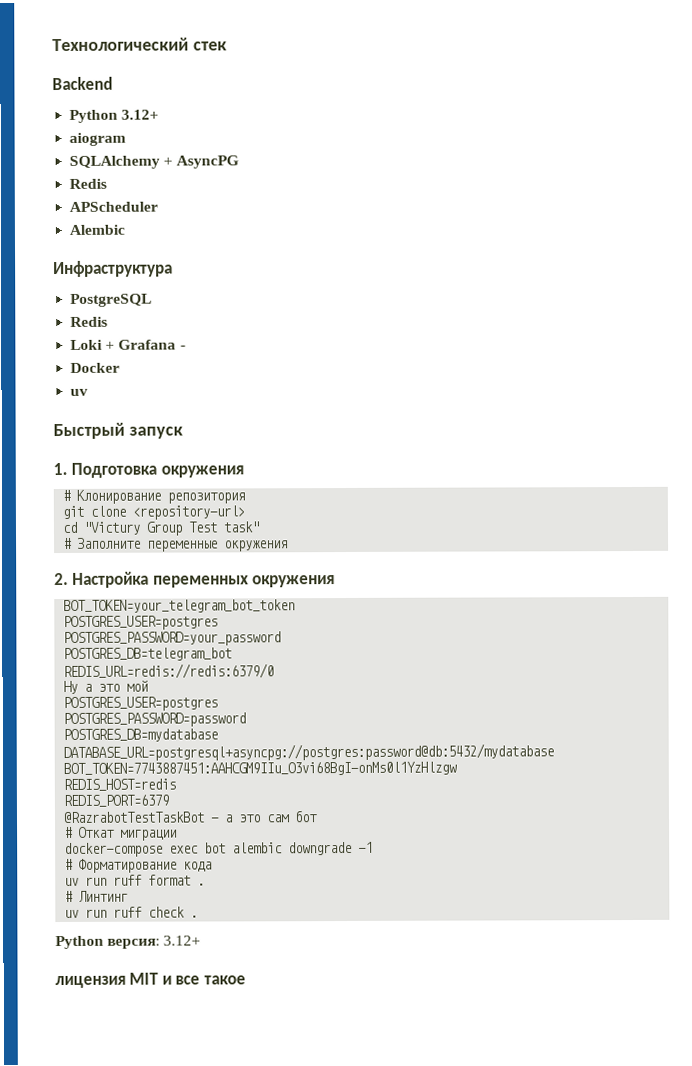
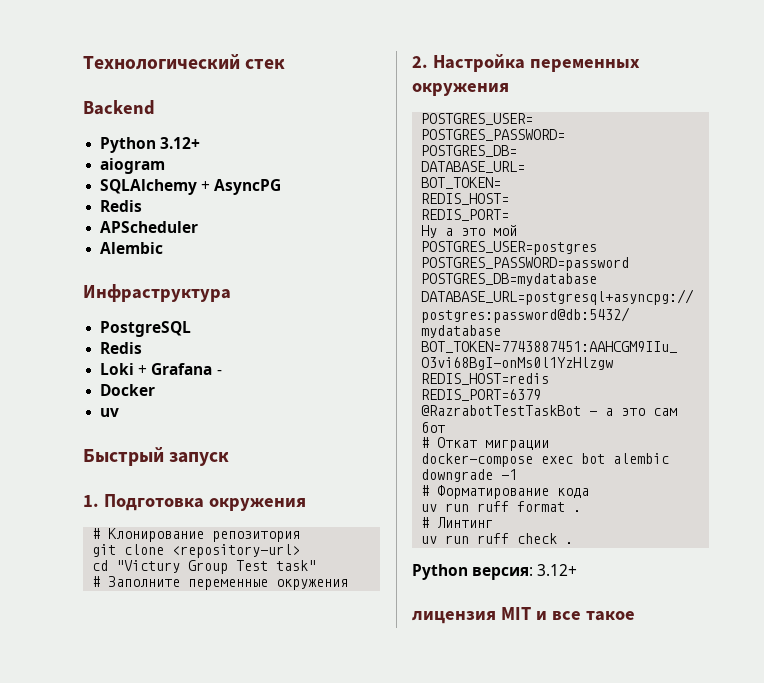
[63,599,296,613] [63,615,219,630] [63,631,282,646] [63,647,233,661] [63,663,275,679] BOT_TOKEN=your_telegram_bot_token // POSTGRES_USER=postgres // POSTGRES_PASSWORD=your_password // POSTGRES_DB=telegram_bot // REDIS_URL=redis://redis:6379/0 -> [421,113,534,125] [421,129,566,141] [421,145,518,157] [421,161,526,173] [421,177,502,189] [421,193,510,205] [421,209,510,221] POSTGRES_USER= // POSTGRES_PASSWORD= // POSTGRES_DB= // DATABASE_URL= // BOT_TOKEN= // REDIS_HOST= // REDIS_PORT=

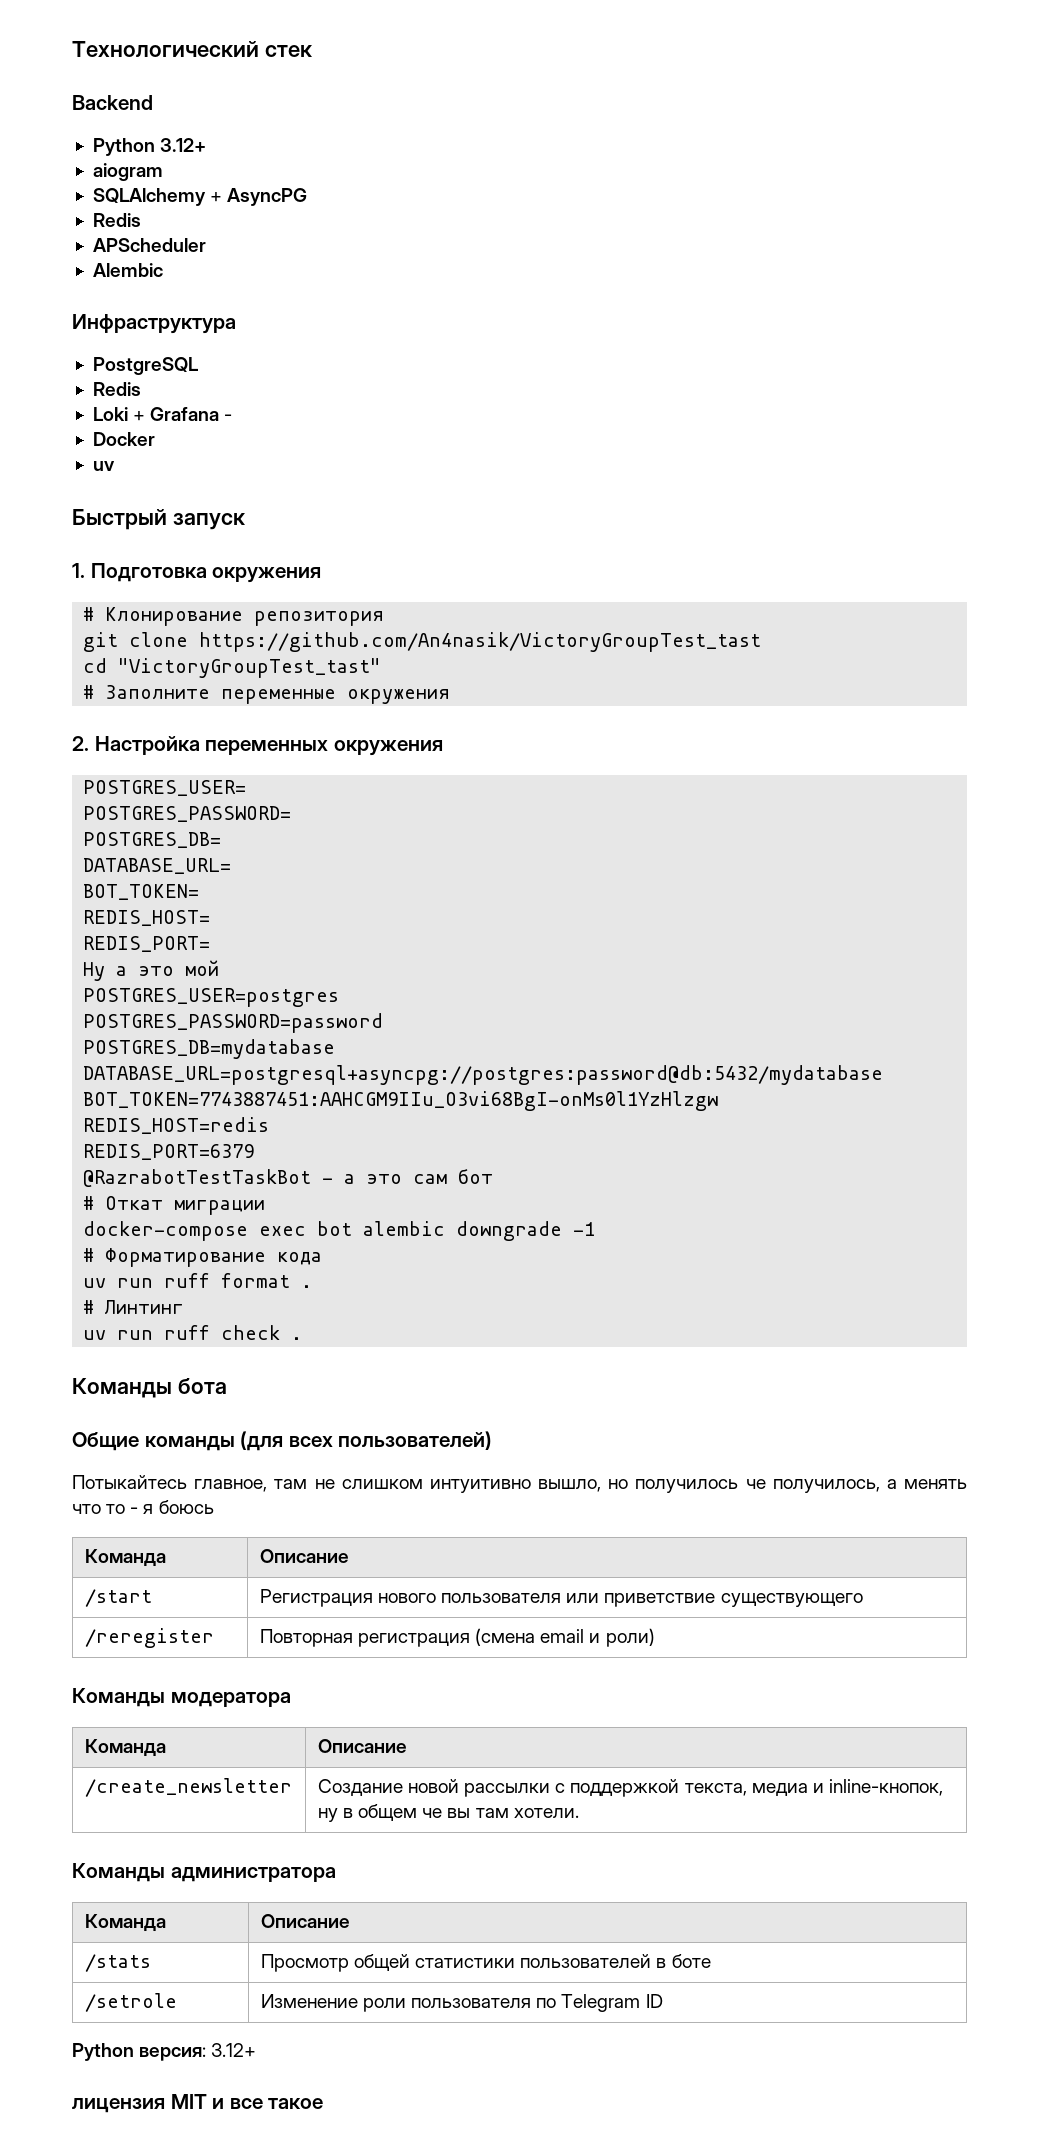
[172,544,301,558] <repository-url> -> [199,632,762,652] https://github.com/An4nasik/VictoryGroupTest_tast
[116,560,317,574] "Victury Group Test task" -> [118,658,382,678] "VictoryGroupTest_tast"
(574, 543) none -> [72,1378,227,1398] [72,1431,493,1451] [72,1475,967,1493] [72,1500,214,1514] [84,1549,166,1567] [259,1549,349,1563] [84,1589,152,1607] [259,1589,863,1607] [84,1628,214,1648] [259,1628,655,1647] [72,1688,291,1707] [84,1739,166,1757] [317,1739,407,1753] [84,1778,292,1797] [317,1779,943,1797] [317,1804,579,1822] [72,1863,336,1882] [84,1914,166,1932] [260,1914,350,1928] [84,1954,151,1972] [260,1954,711,1972] [84,1993,177,2012] [260,1994,663,2012] // Команды бота // Общие команды (для всех пользователей) // Потыкайтесь главное, там не слишком интуитивно вышло, но получилось че получилось, а менять что то - я боюсь // Команда | Описание // /start | Регистрация нового пользователя или приветствие существующего // /reregister | Повторная регистрация (смена email и роли) // Команды модератора // Команда | Описание // /create_newsletter | Создание новой раcсылки с поддержкой текста, медиа и inline-кнопок, ну в общем че вы там хотели. // Команды администратора // Команда | Описание // /stats | Просмотр общей статистики пользователей в боте // /setrole | Изменение роли пользователя по Telegram ID

